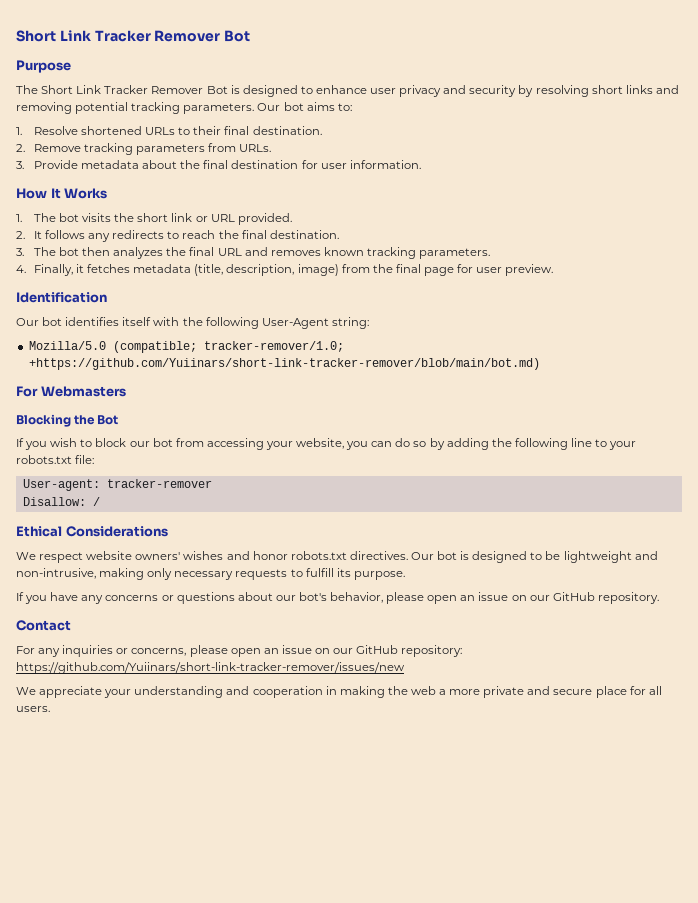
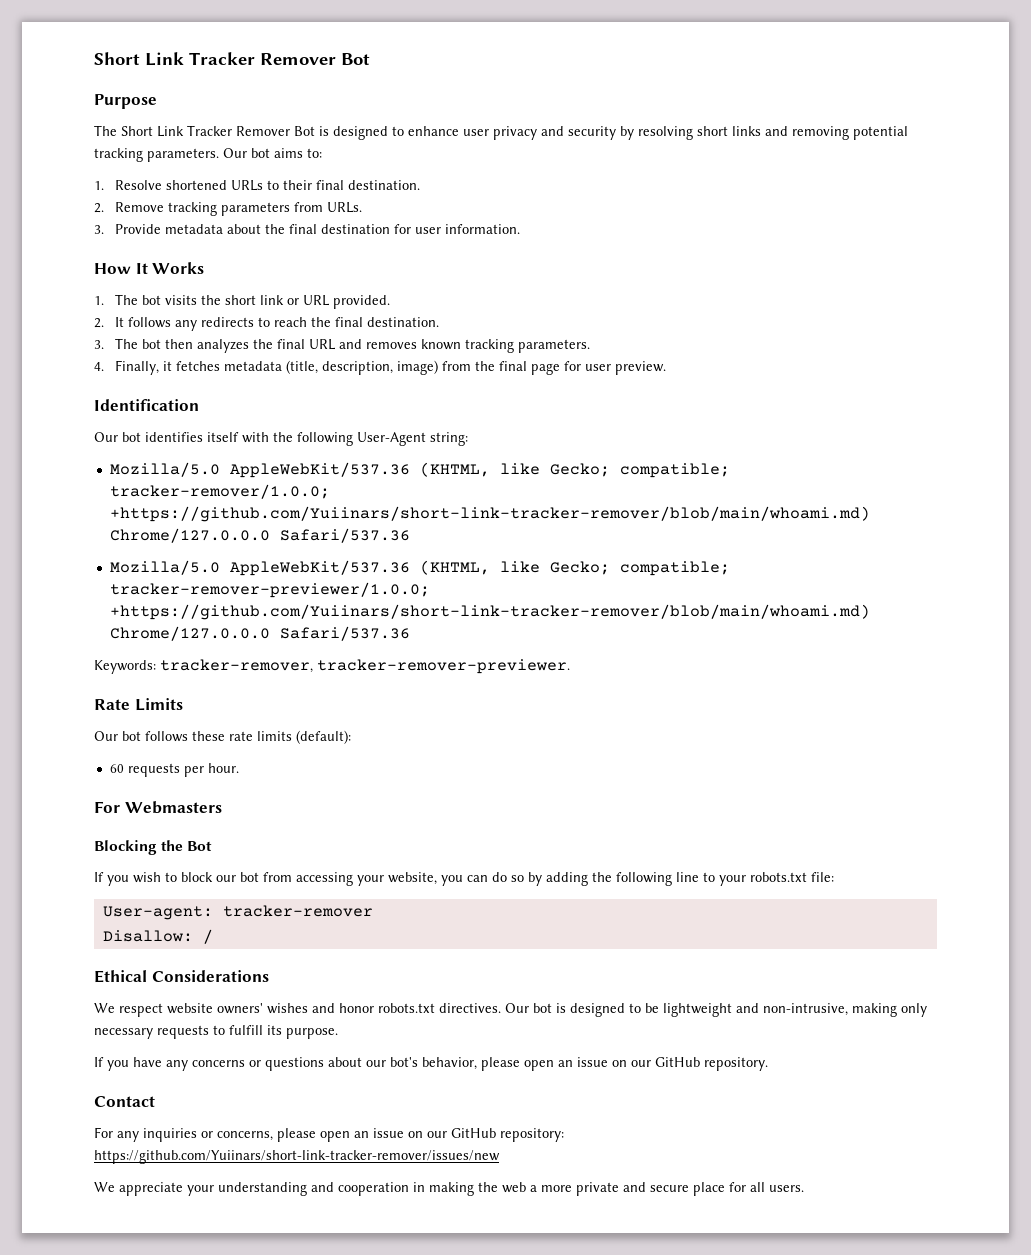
[112,341,344,353] [28,358,540,370] (compatible; tracker-remover/1.0; +https://github.com/Yuiinars/short-link-tracker-remover/blob/main/bot.md) -> [229,462,730,478] [109,484,330,499] [109,506,870,522] [109,528,410,543] [109,560,730,576] [109,582,430,598] [109,604,870,620] [109,626,410,641] [94,659,570,674] [94,698,183,711] [94,730,351,744] [109,763,239,777] AppleWebKit/537.36 (KHTML, like Gecko; compatible; tracker-remover/1.0.0; +https://github.com/Yuiinars/short-link-tracker-remover/blob/main/whoami.md) Chrome/127.0.0.0 Safari/537.36 // Mozilla/5.0 AppleWebKit/537.36 (KHTML, like Gecko; compatible; tracker-remover-previewer/1.0.0; +https://github.com/Yuiinars/short-link-tracker-remover/blob/main/whoami.md) Chrome/127.0.0.0 Safari/537.36 // Keywords: tracker-remover, tracker-remover-previewer. // Rate Limits // Our bot follows these rate limits (default): // 60 requests per hour.

